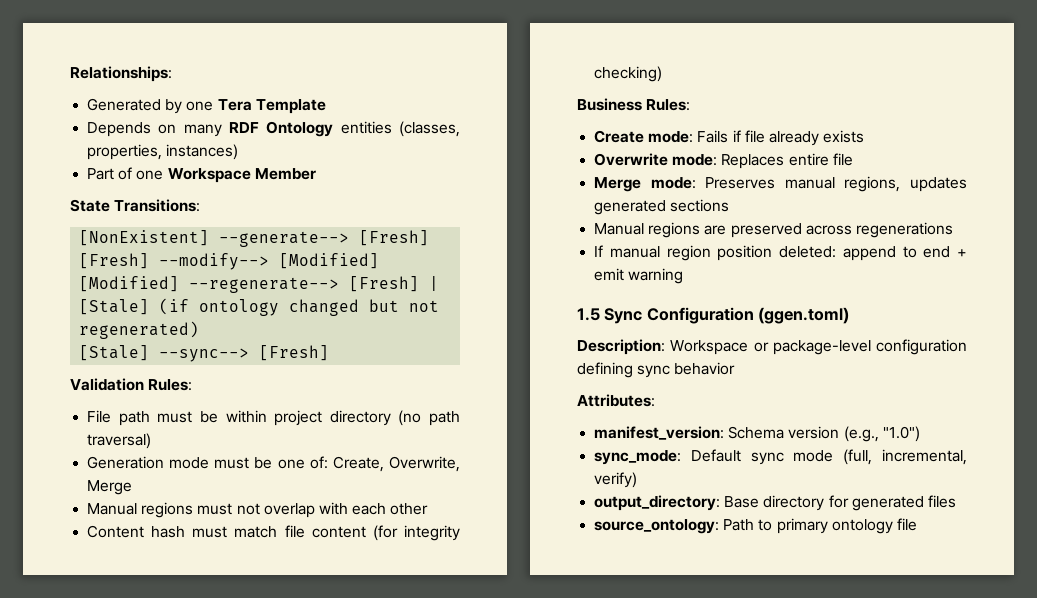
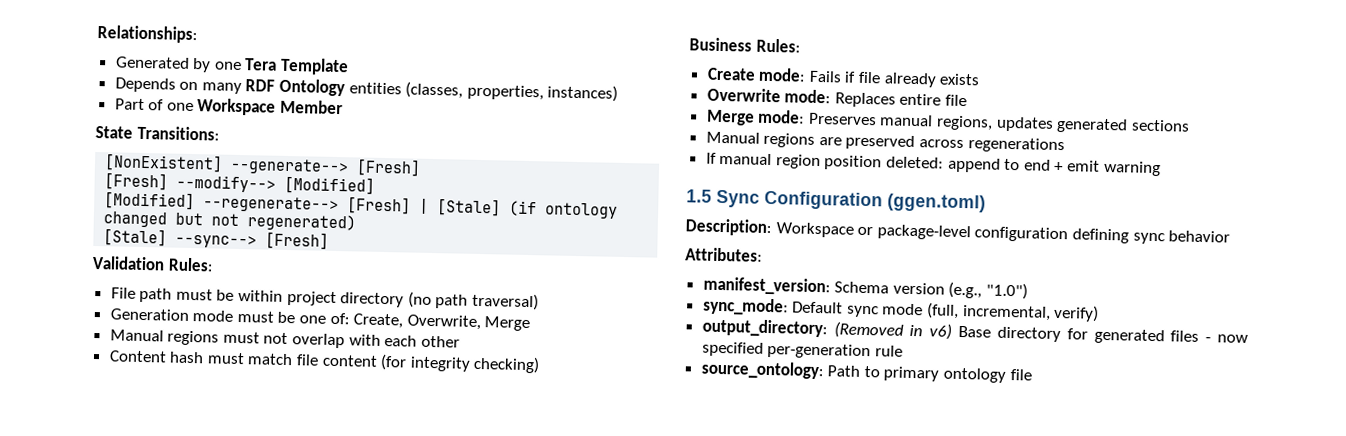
(721, 503) none -> [833,321,953,340] (Removed in v6)
(956, 501) none -> [1205,334,1248,343] [701,341,903,360] - now specified per-generation rule

